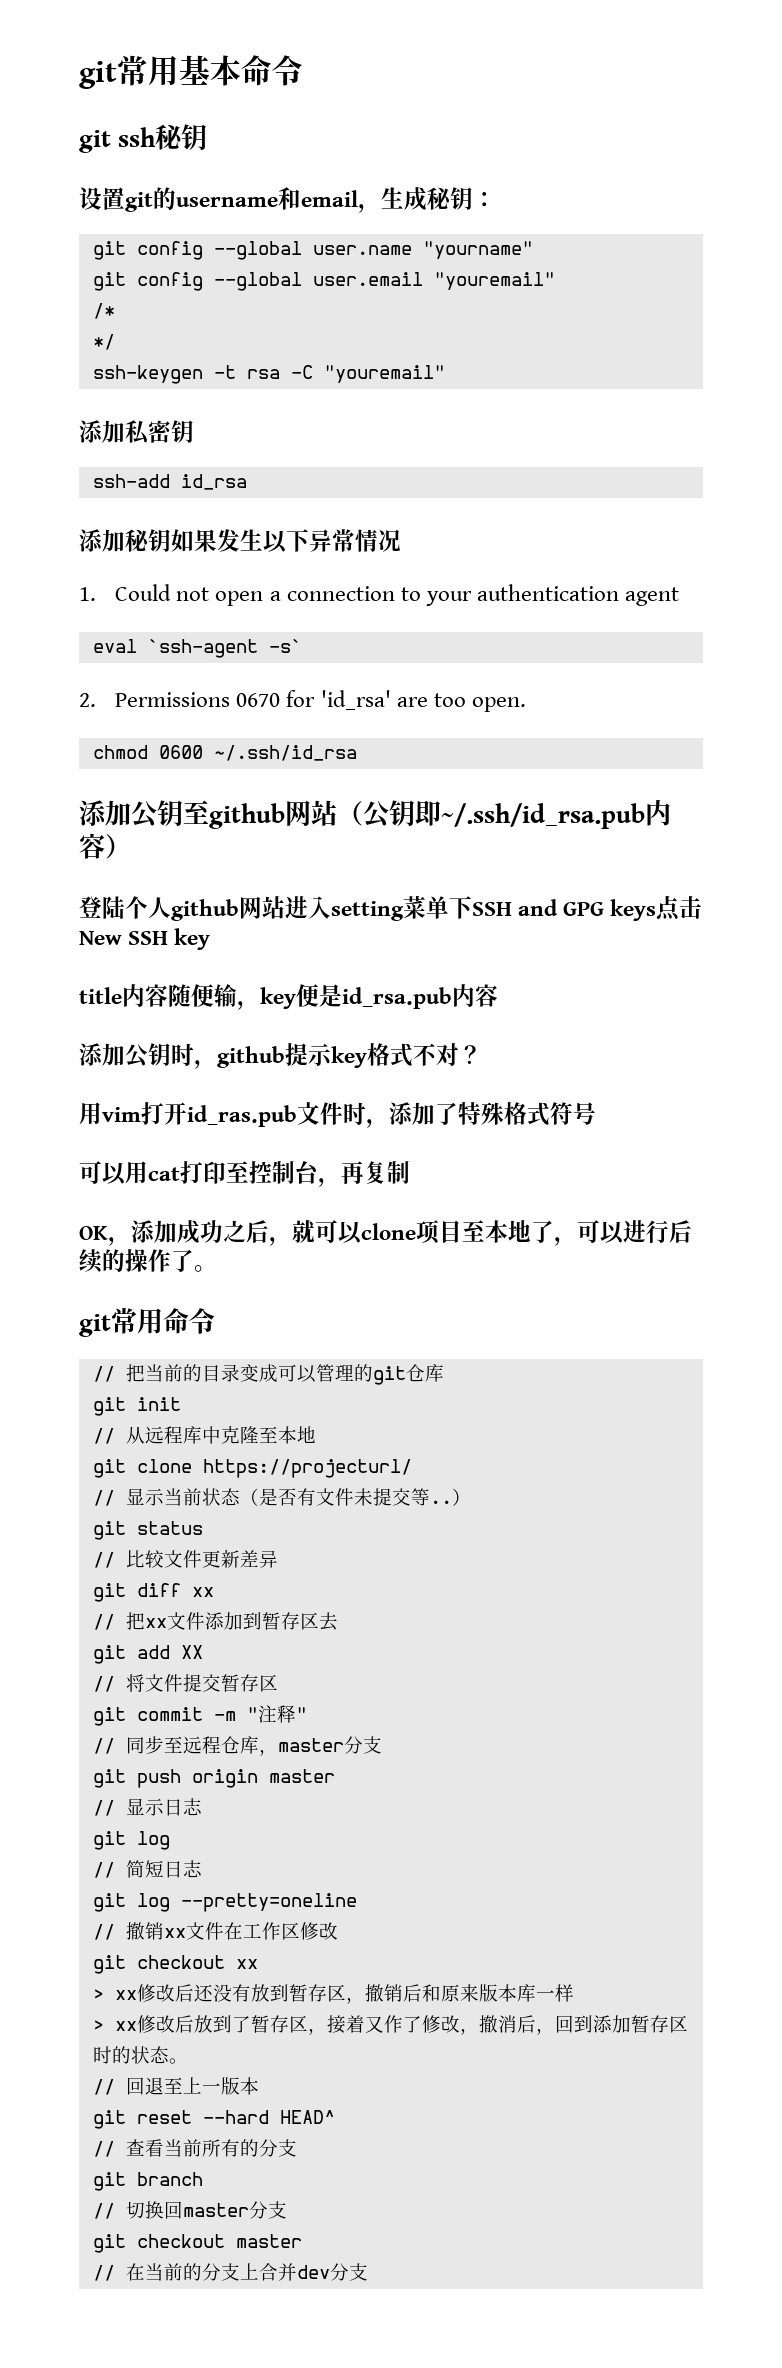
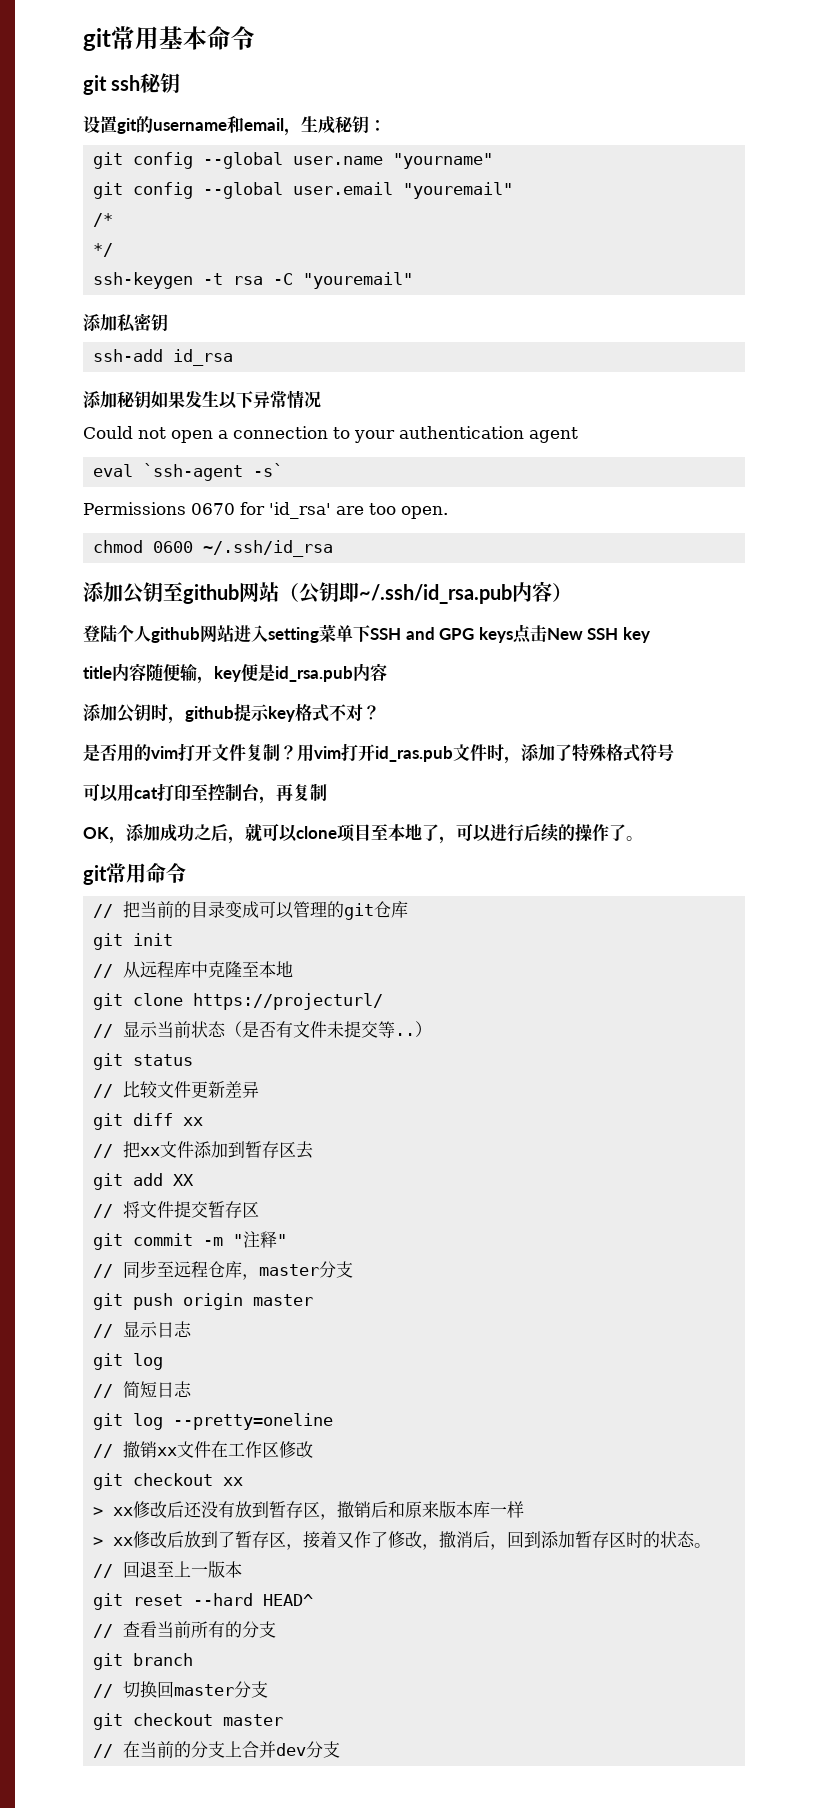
[79,587,96,601] 1. -> (321, 399) none
[79,693,96,707] 2. -> (284, 470) none
(482, 1054) none -> [83,743,297,762] 是否用的vim打开文件复制？

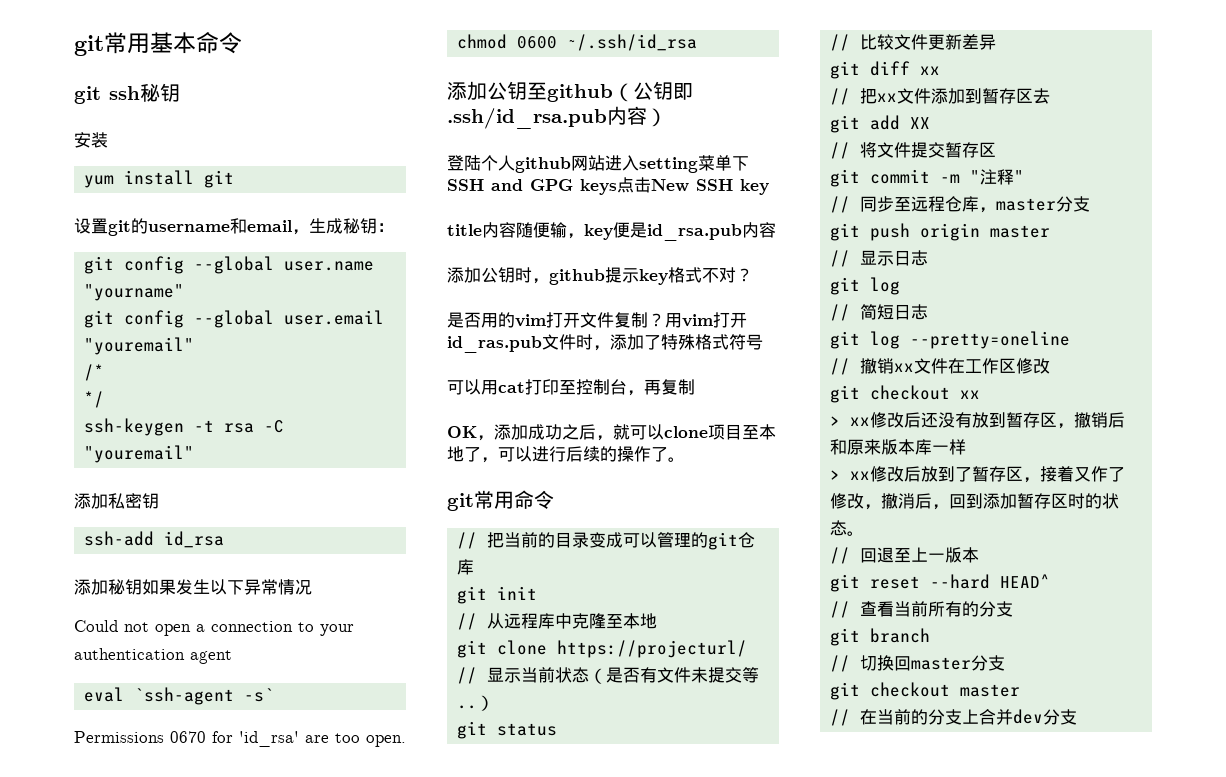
(181, 83) none -> [74,132,108,148] [84,170,235,188] // 安装 // yum install git
[239,582,279,602] 网站 -> (613, 93) none
[359,584,512,604] ~/.ssh/id_rsa.pub -> [447,108,607,129] .ssh/id_rsa.pub

